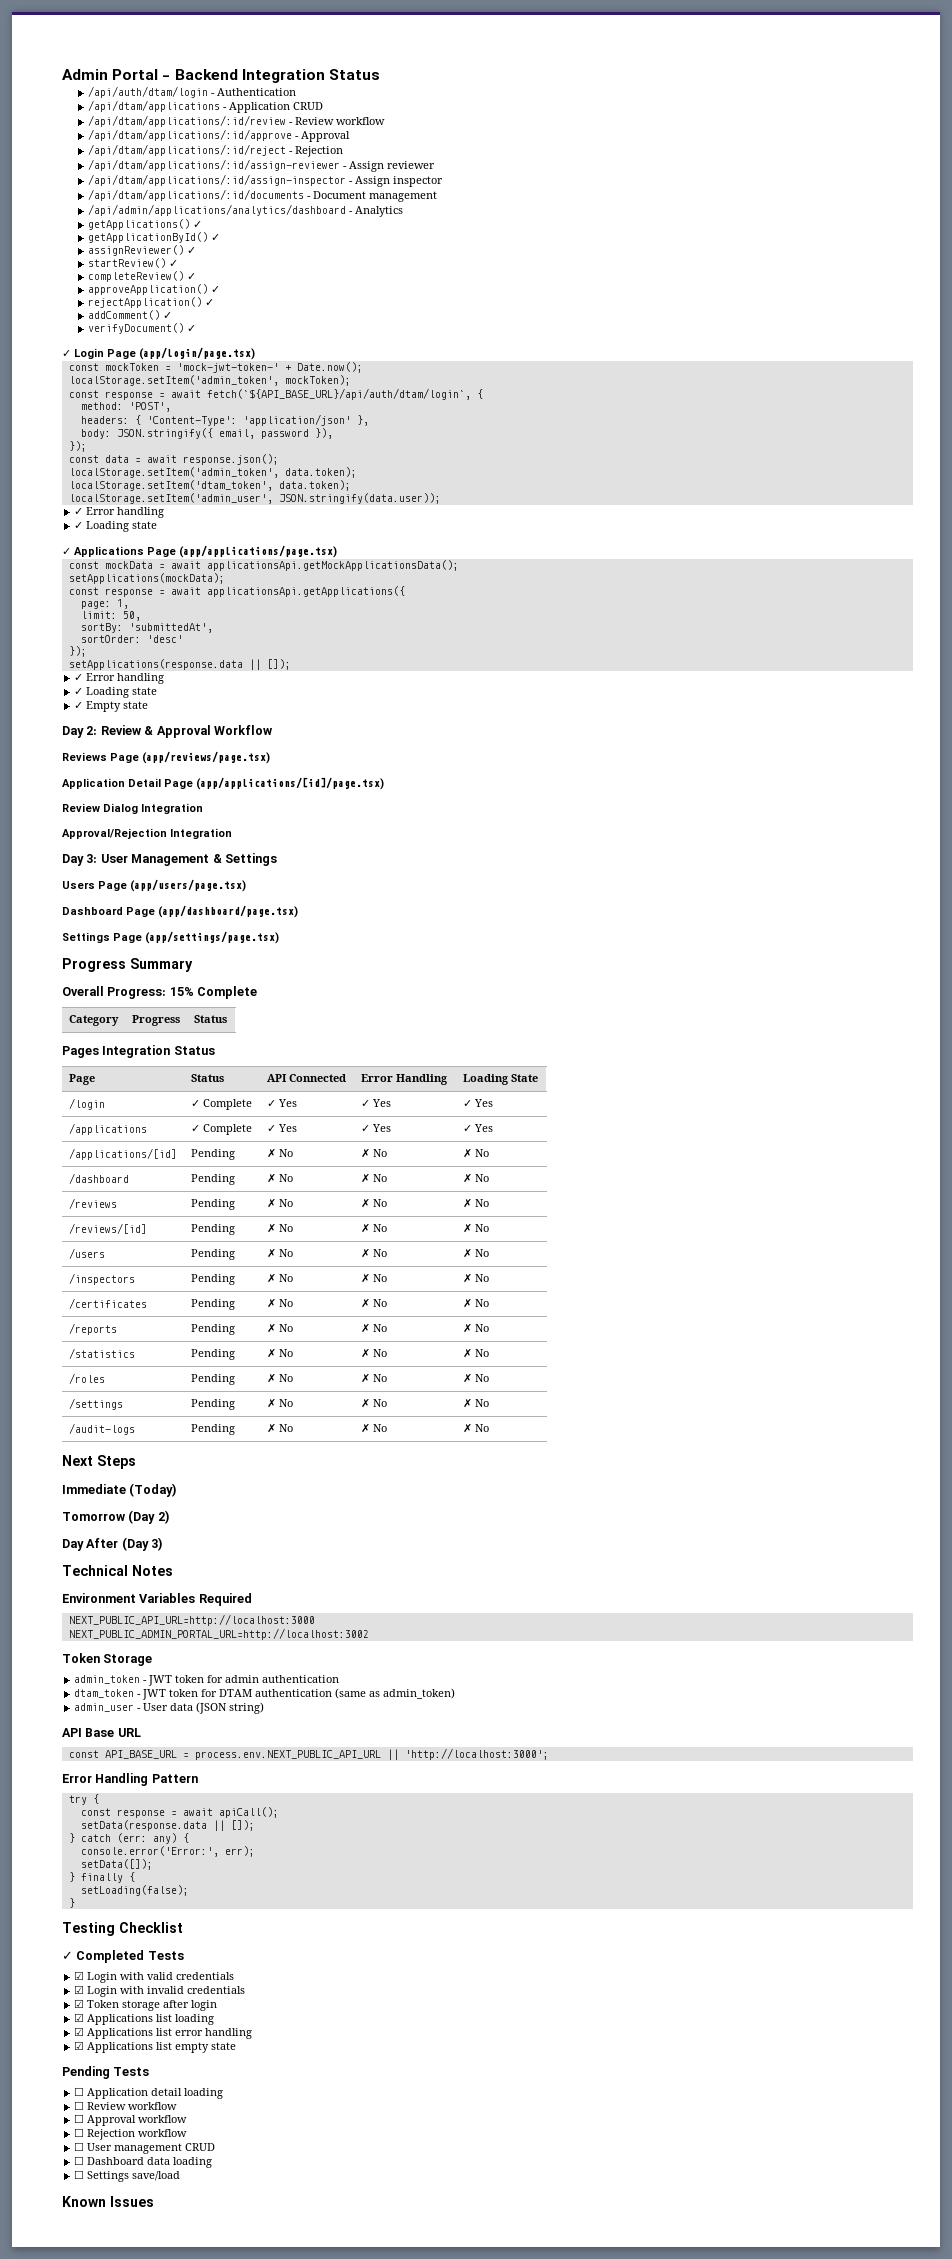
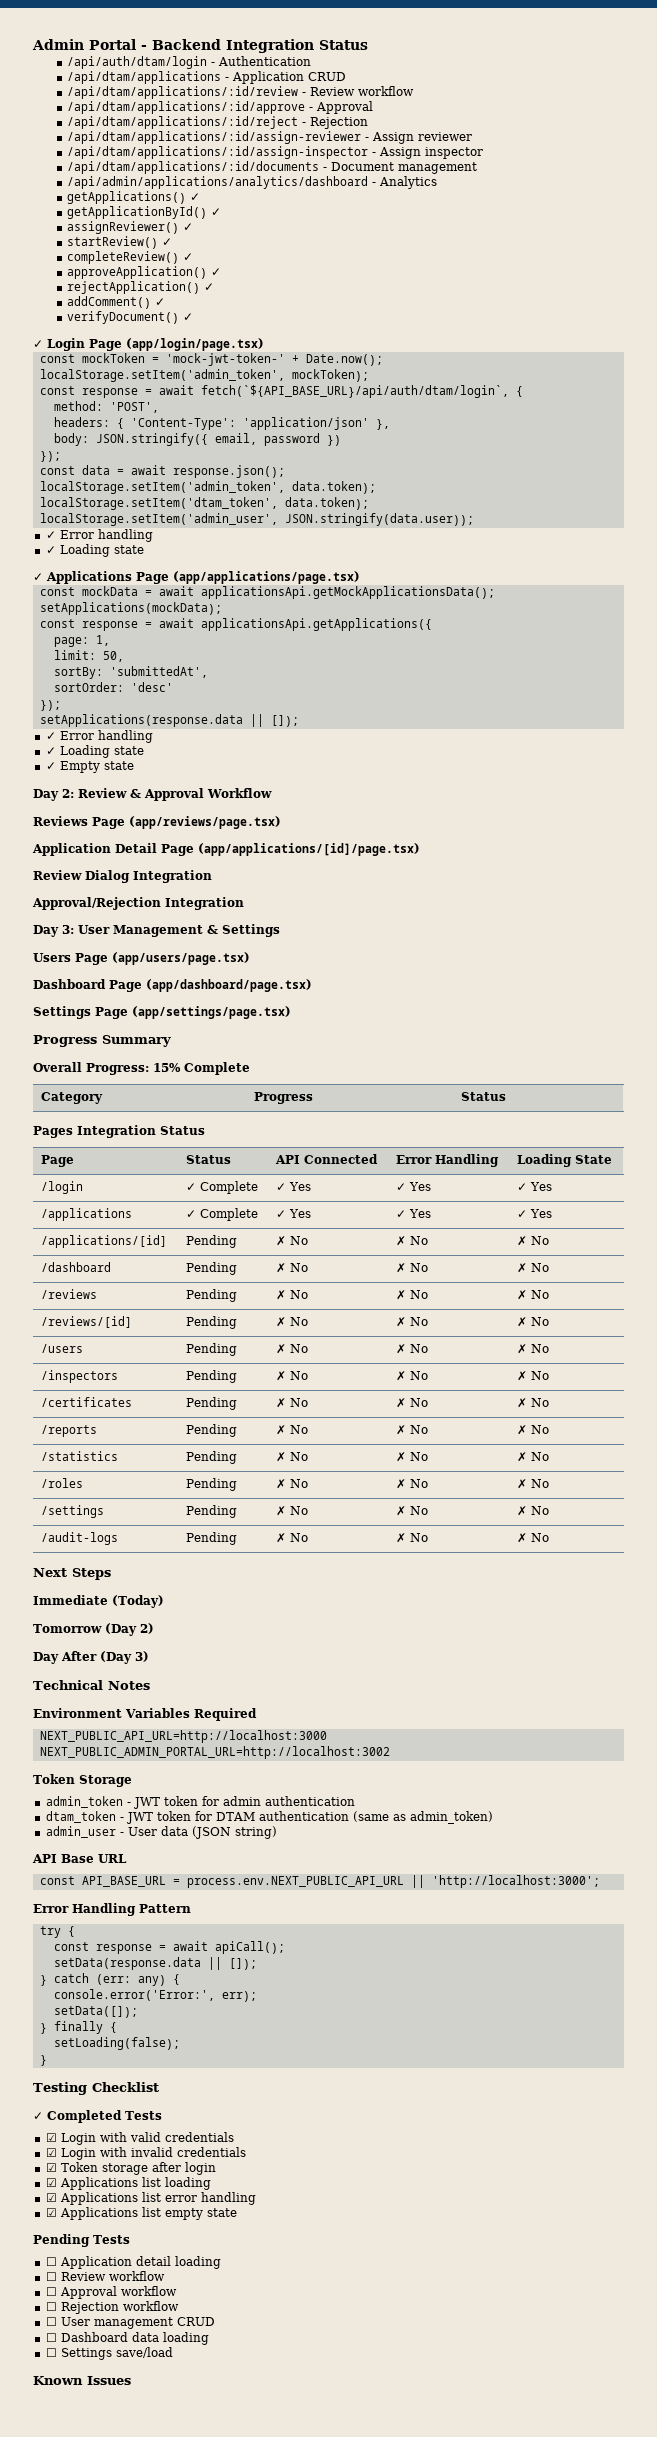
[314,428,333,439] }), -> [326,435,341,446] })

